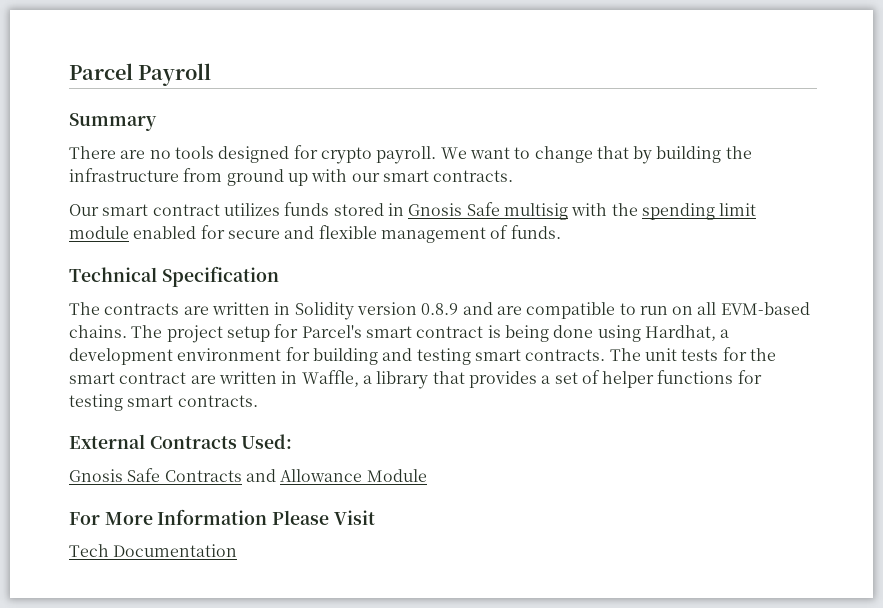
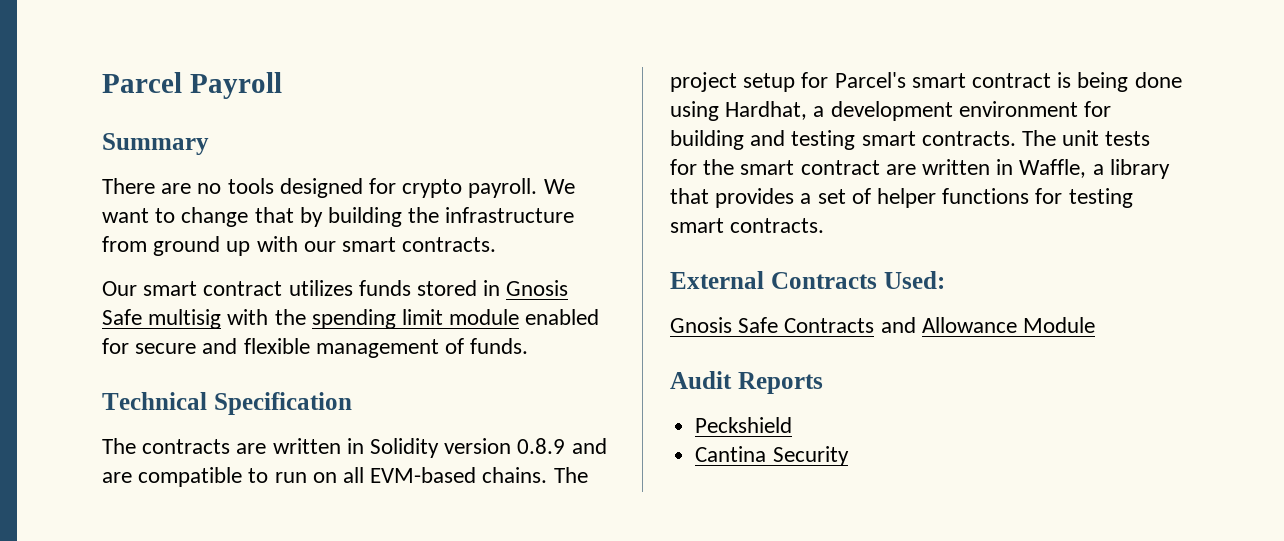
[69,509,375,525] [69,544,238,557] For More Information Please Visit // Tech Documentation -> [670,371,823,394] [695,417,793,433] [695,446,849,466] Audit Reports // Peckshield // Cantina Security

